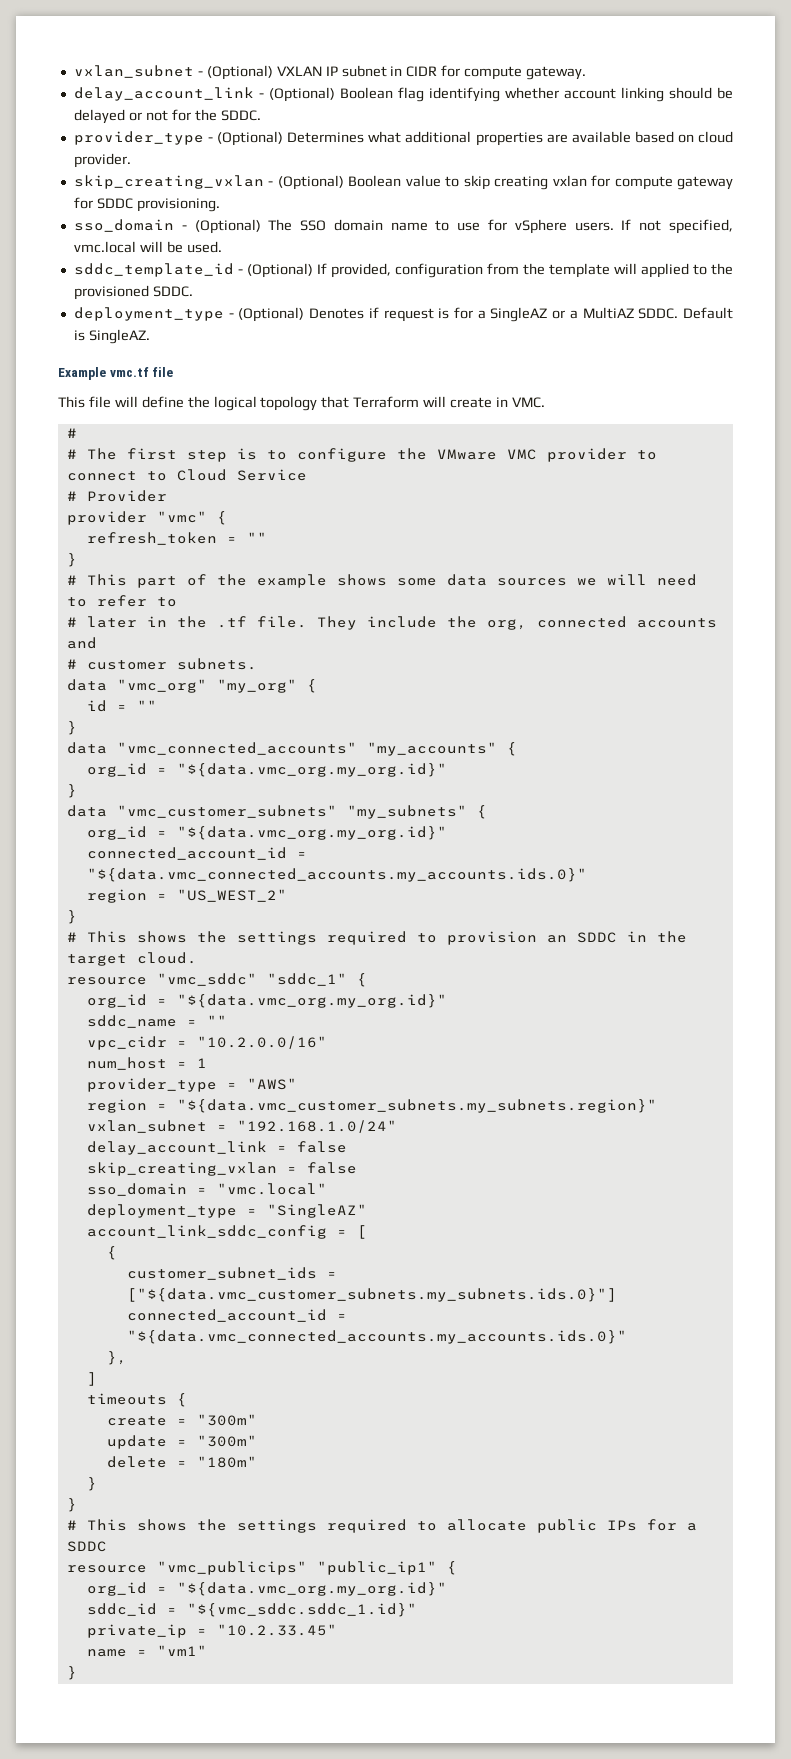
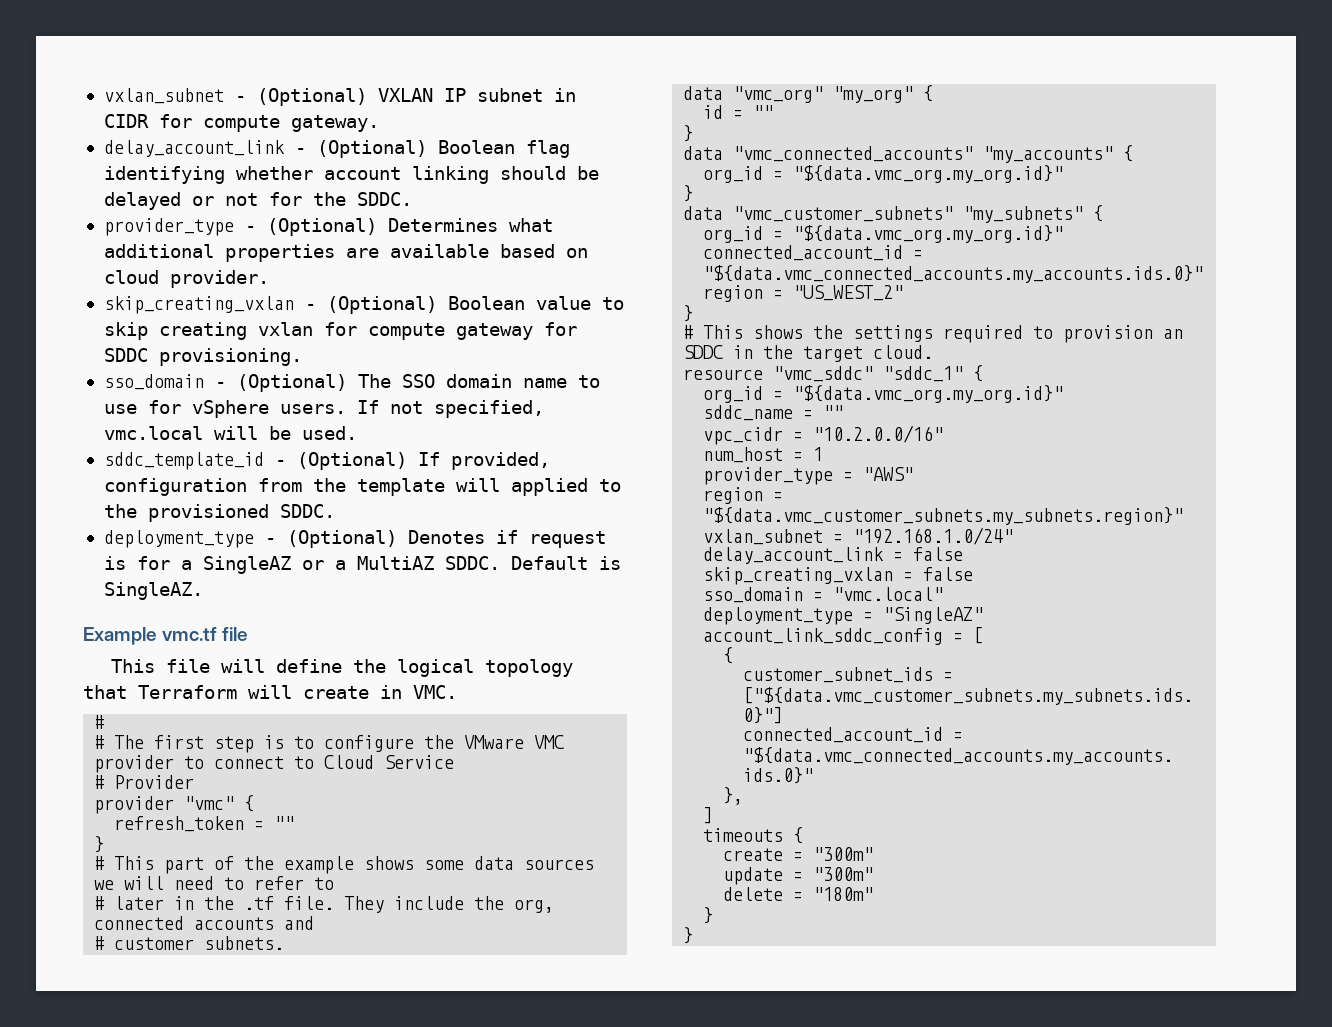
[66,1519,697,1533] [66,1541,107,1552] [66,1561,457,1575] [86,1582,447,1596] [86,1603,417,1617] [86,1624,337,1638] [86,1645,207,1657] [66,1666,77,1680] // # This shows the settings required to allocate public IPs for a SDDC // resource "vmc_publicips" "public_ip1" { // org_id = "${data.vmc_org.my_org.id}" // sddc_id = "${vmc_sddc.sddc_1.id}" // private_ip = "10.2.33.45" // name = "vm1" // } -> (694, 935) none

